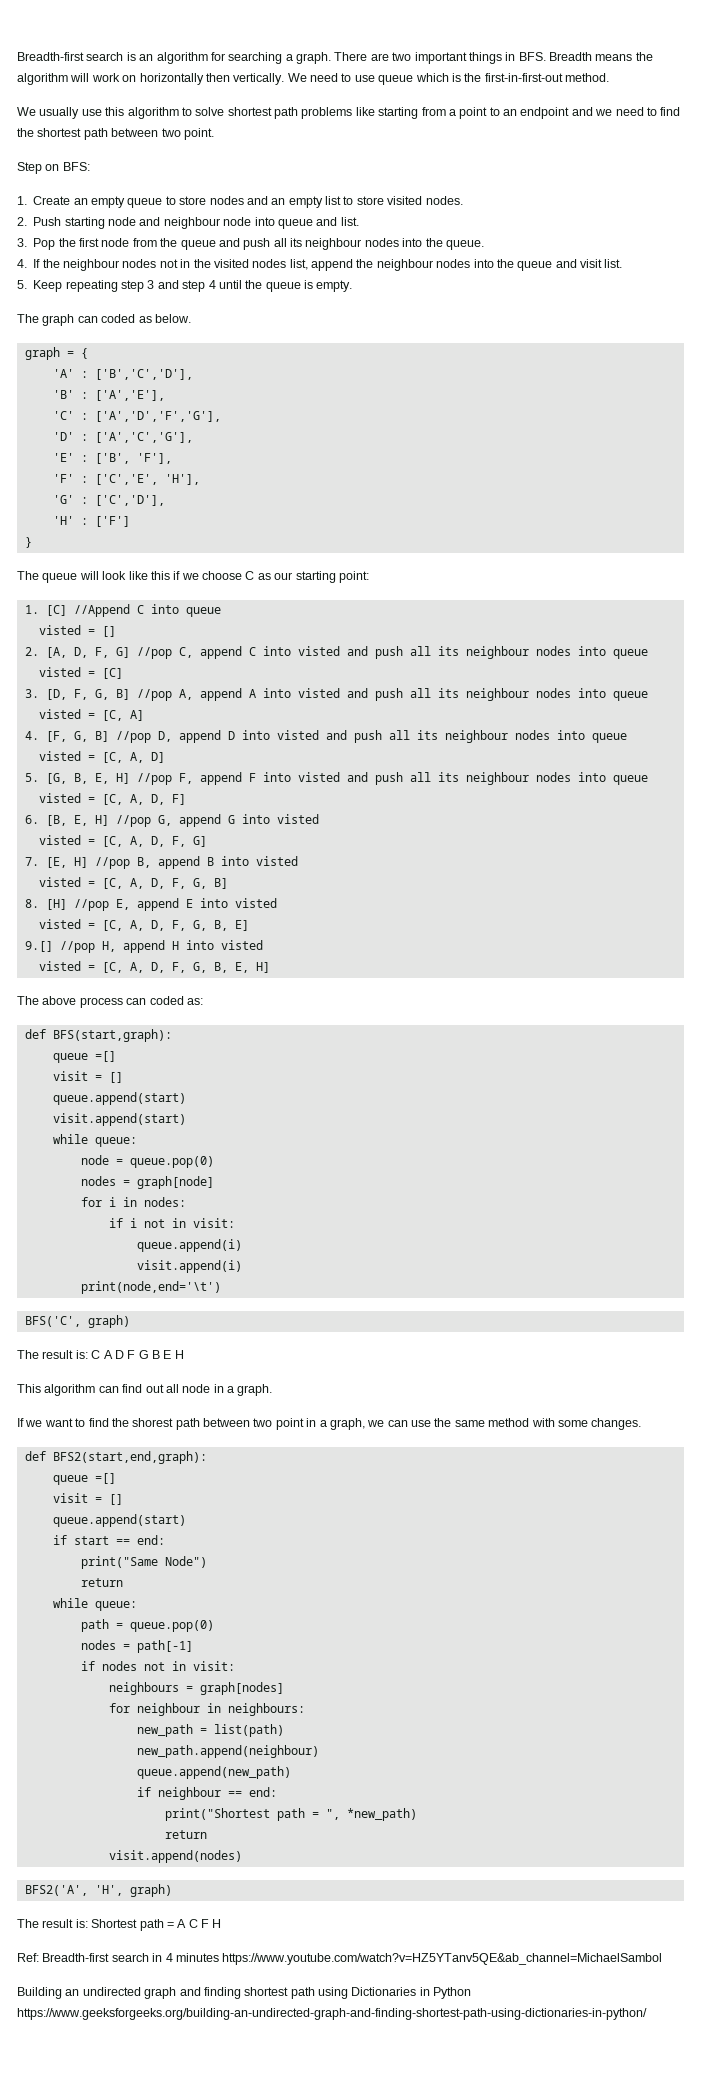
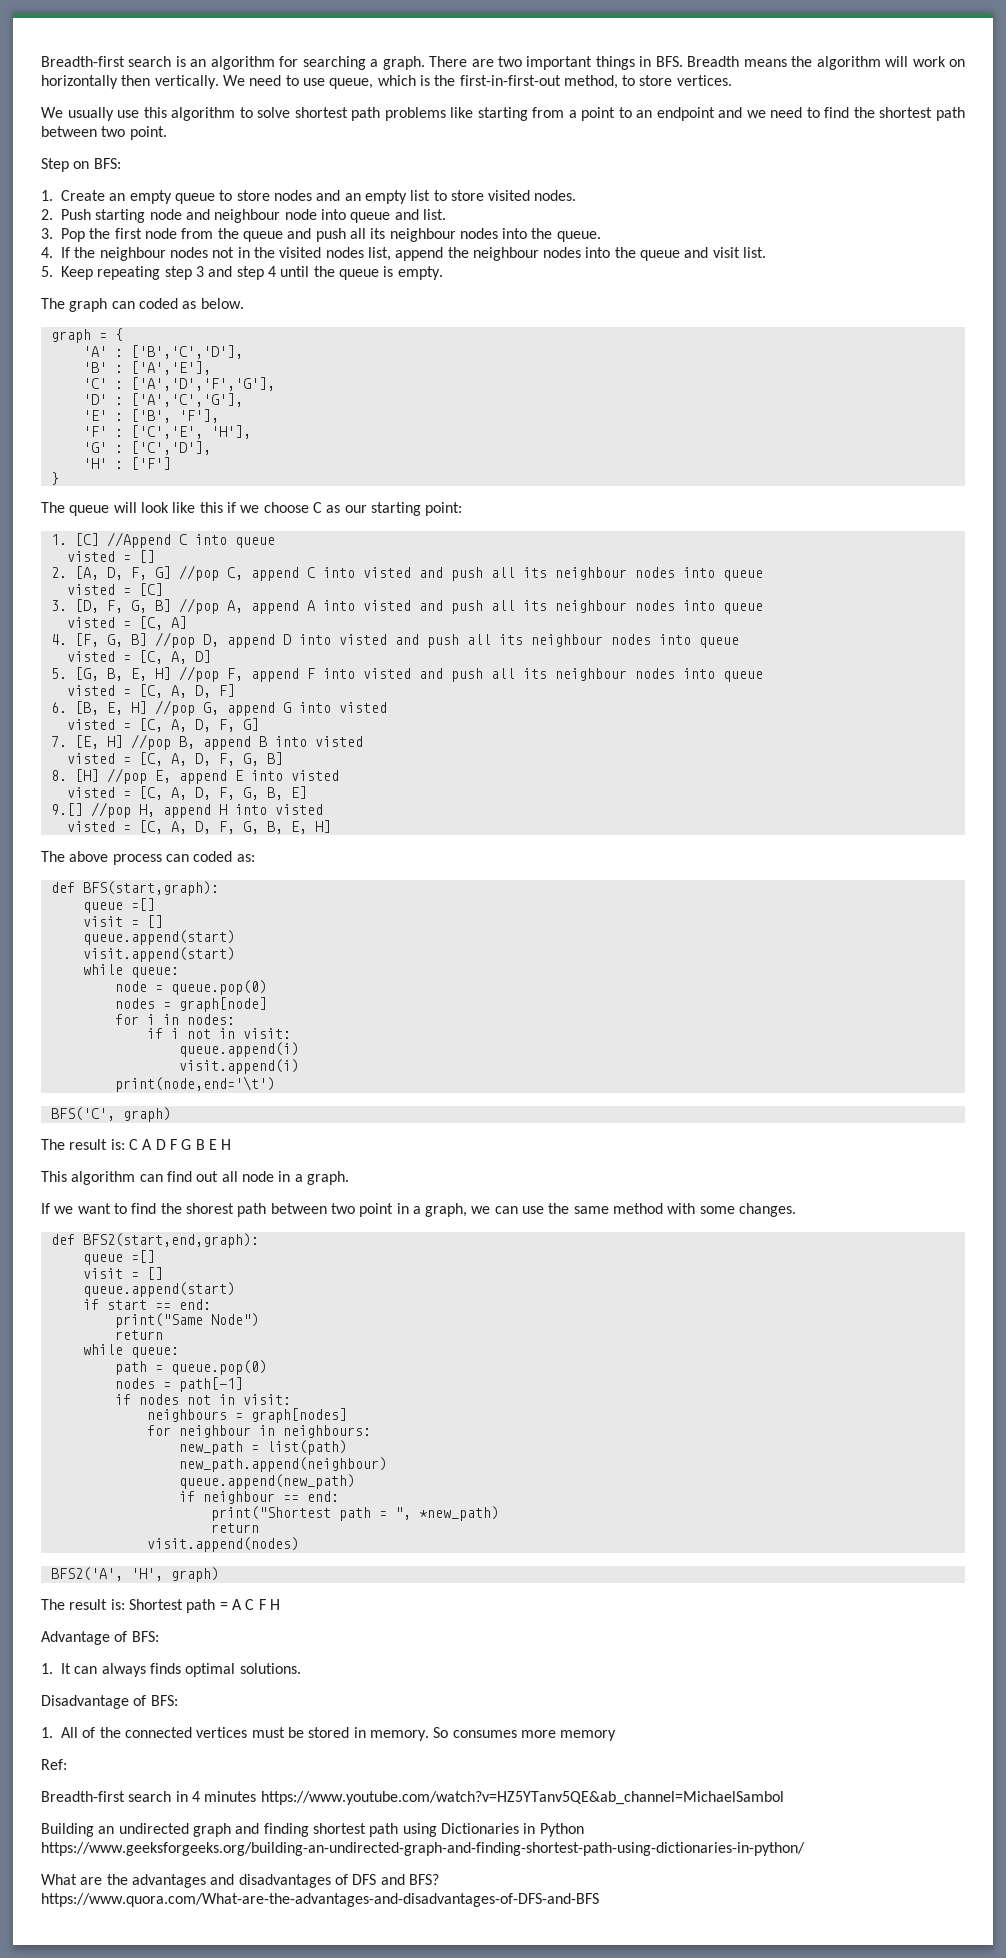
[378,75,414,85] queue -> [329,78,374,89] queue,
[565,73,609,82] method. -> [563,75,732,89] method, to store vertices.
(222, 1923) none -> [41,1631,159,1645] [41,1663,301,1677] [41,1695,178,1709] [41,1727,617,1741] // Advantage of BFS: // 1. It can always finds optimal solutions. // Disadvantage of BFS: // 1. All of the connected vertices must be stored in memory. So consumes more memory
(39, 1957) none -> (67, 1764) //
(647, 2014) none -> [41,1874,439,1888] [41,1893,599,1907] // What are the advantages and disadvantages of DFS and BFS? https://www.quora.com/What-are-the-advantages-and-disadvantages-of-DFS-and-BFS

